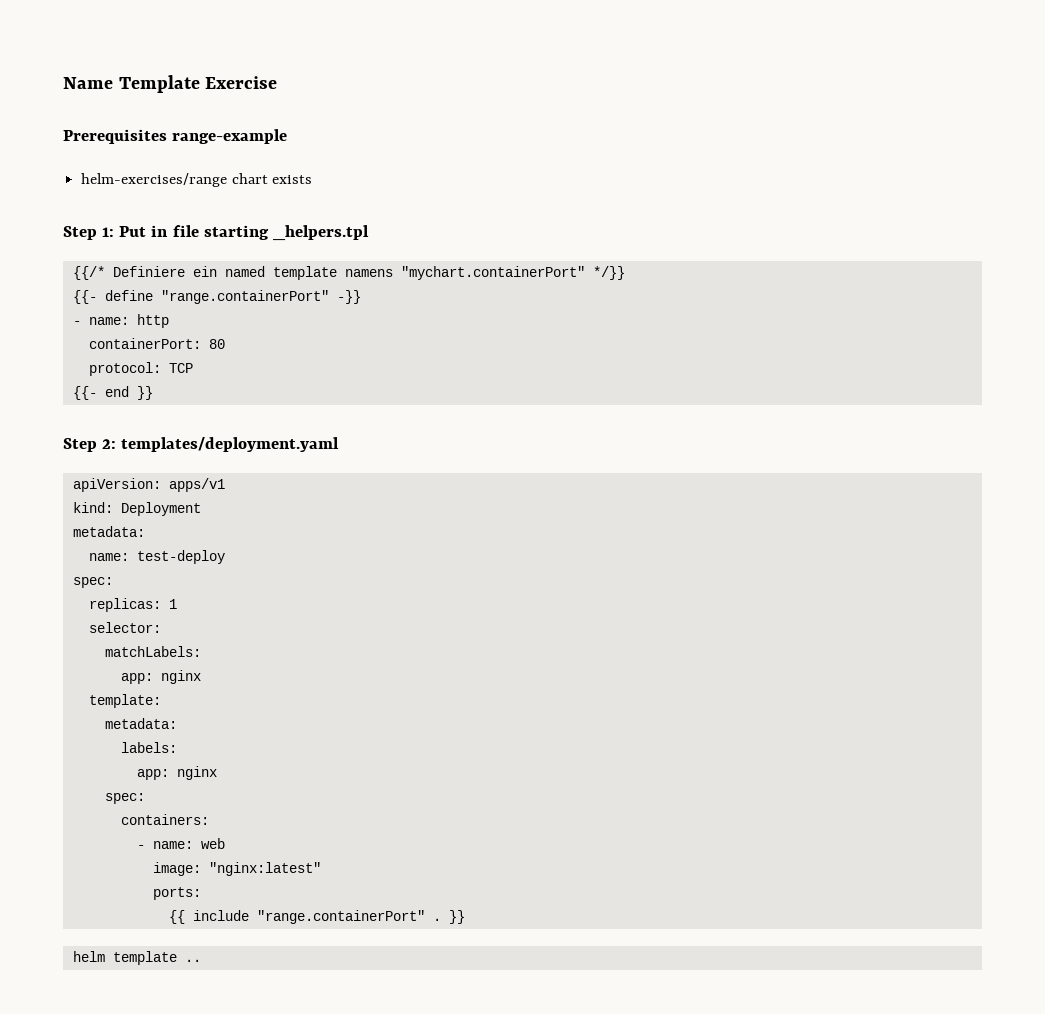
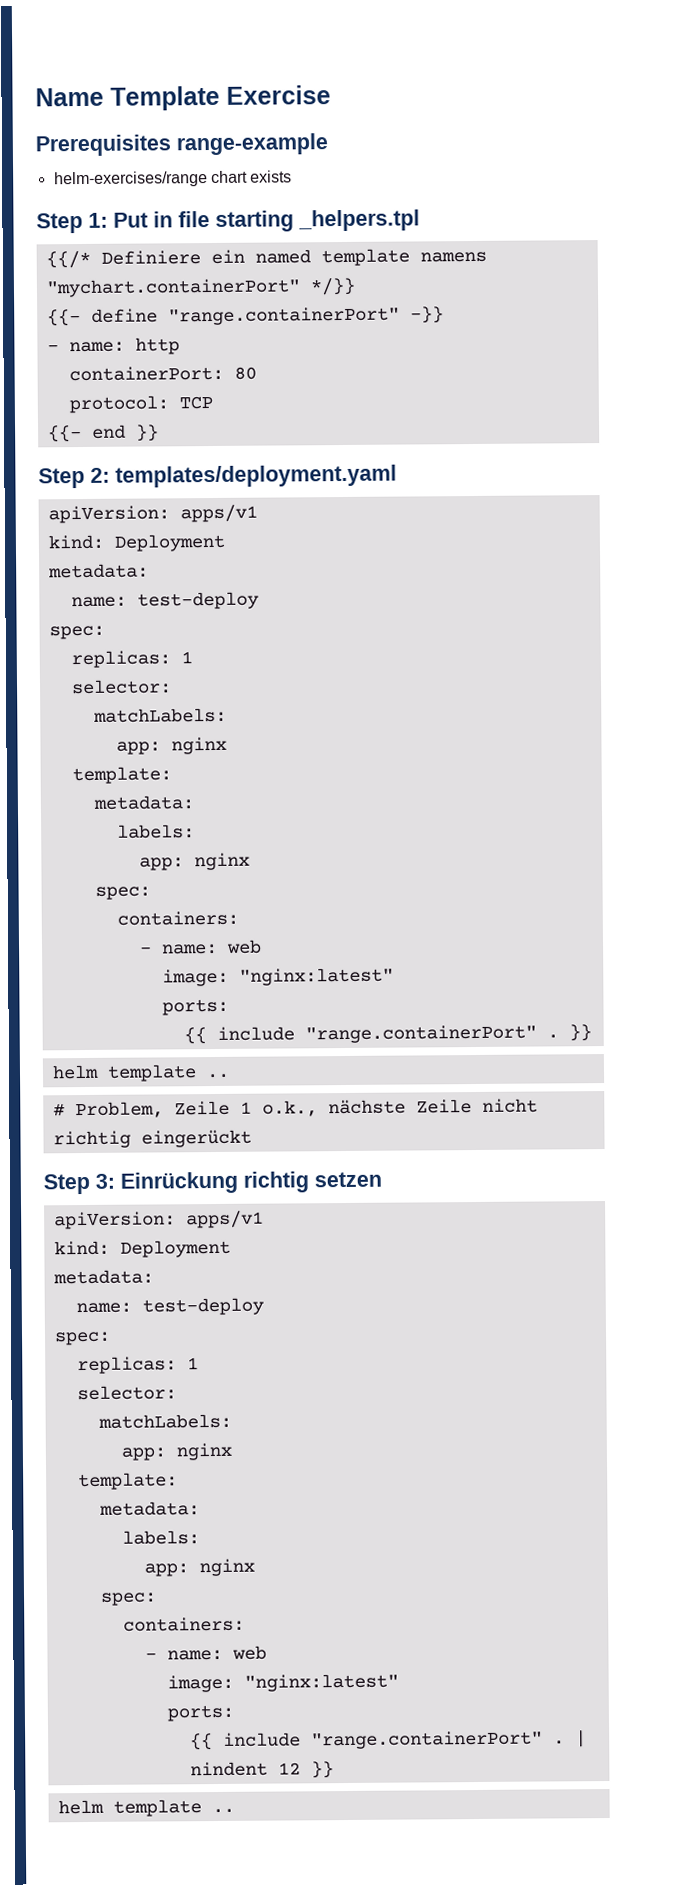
(201, 960) none -> [52,1098,538,1119] [52,1129,252,1149] [43,1171,382,1195] [53,1210,264,1230] [53,1239,231,1258] [52,1269,154,1285] [75,1297,264,1316] [53,1331,111,1346] [76,1356,199,1375] [76,1385,177,1401] [97,1413,232,1429] [120,1442,232,1461] [77,1472,178,1491] [98,1501,200,1516] [121,1530,200,1545] [143,1558,255,1577] [99,1592,157,1606] [122,1616,245,1632] [144,1645,267,1661] [166,1673,399,1693] [166,1704,234,1722] [189,1730,587,1751] [189,1761,334,1779] [57,1799,235,1817] // # Problem, Zeile 1 o.k., nächste Zeile nicht richtig eingerückt // Step 3: Einrückung richtig setzen // apiVersion: apps/v1 // kind: Deployment // metadata: // name: test-deploy // spec: // replicas: 1 // selector: // matchLabels: // app: nginx // template: // metadata: // labels: // app: nginx // spec: // containers: // - name: web // image: "nginx:latest" // ports: // {{ include "range.containerPort" . | nindent 12 }} // helm template ..

